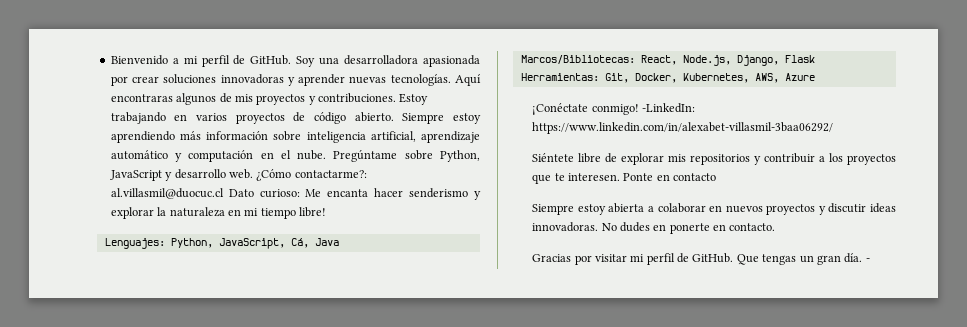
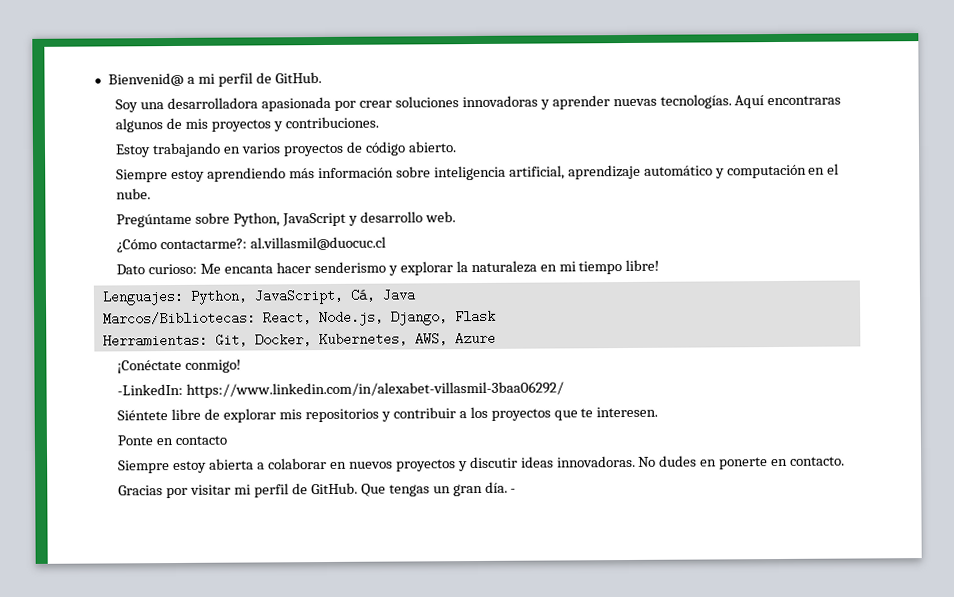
[110,55,168,65] Bienvenido -> [107,72,184,87] Bienvenid@
(292, 60) none -> (322, 78) //
(396, 98) none -> (380, 122) //
(394, 117) none -> (457, 147) //
(327, 155) none -> (152, 194) //
(253, 174) none -> (456, 217) //
(224, 193) none -> (387, 243) //
(639, 109) none -> (242, 366) //
(620, 177) none -> (659, 412) //

